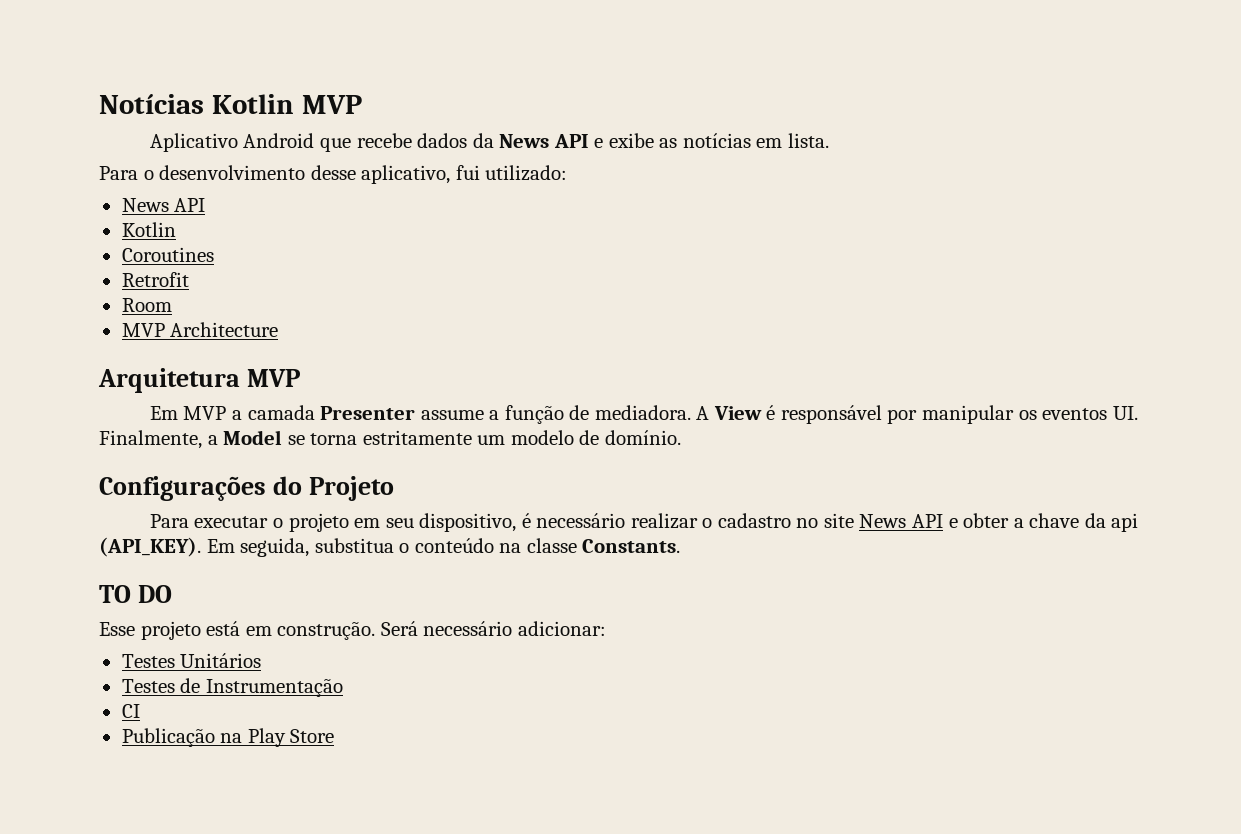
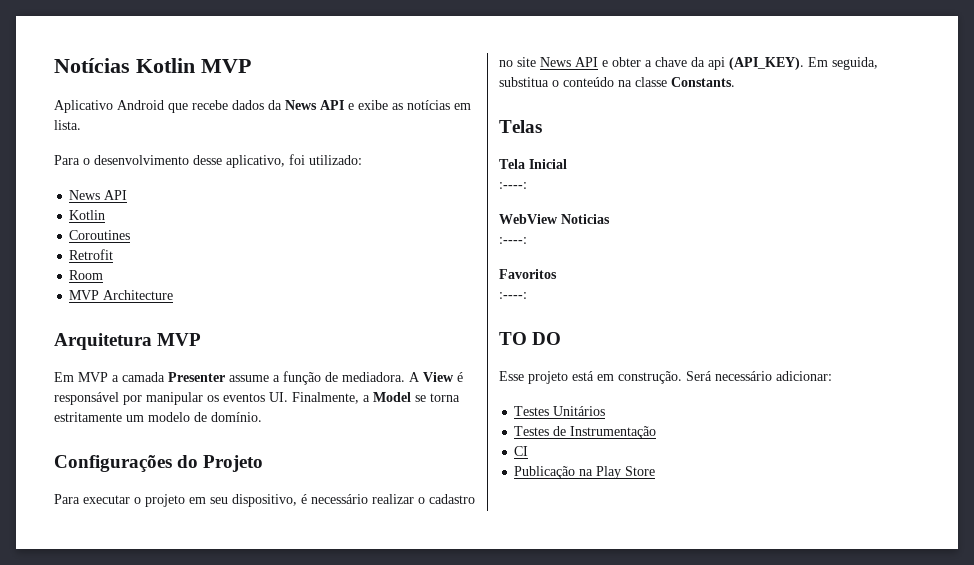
[455,165,480,180] fui -> [289,154,305,165] foi
(681, 546) none -> [499,120,542,133] [499,159,567,169] [499,182,527,189] [499,214,610,224] [499,237,527,244] [499,269,557,279] [499,292,527,299] // Telas // Tela Inicial // :----: // WebView Noticias // :----: // Favoritos // :----:

